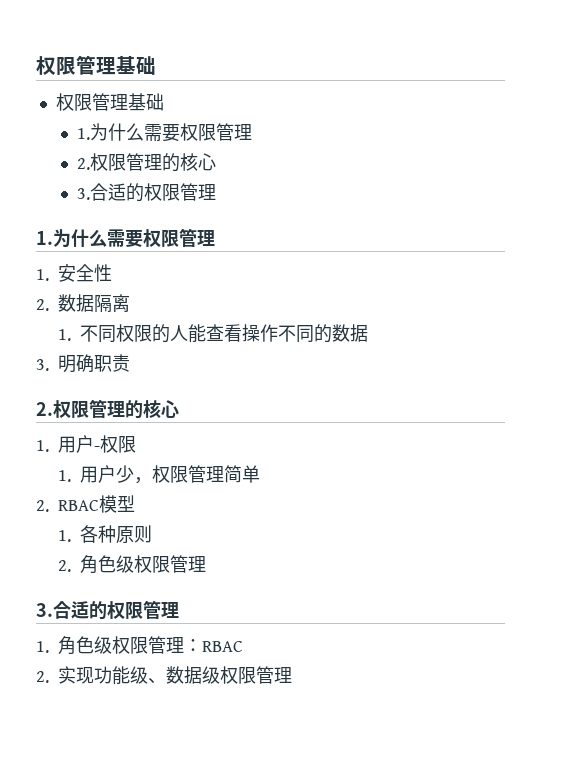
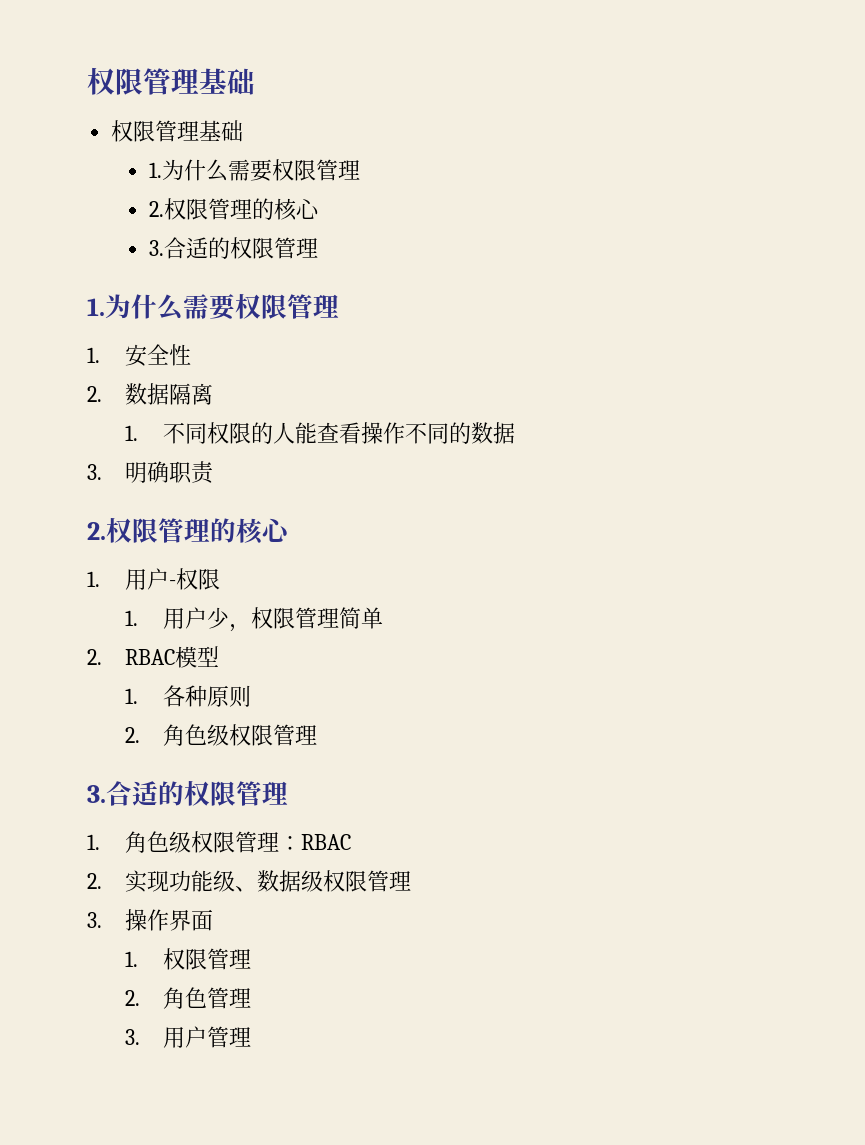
(292, 675) none -> [87,909,214,931] [125,948,252,970] [125,987,252,1009] [125,1026,252,1048] // 3.操作界面 // 1.权限管理 // 2.角色管理 // 3.用户管理

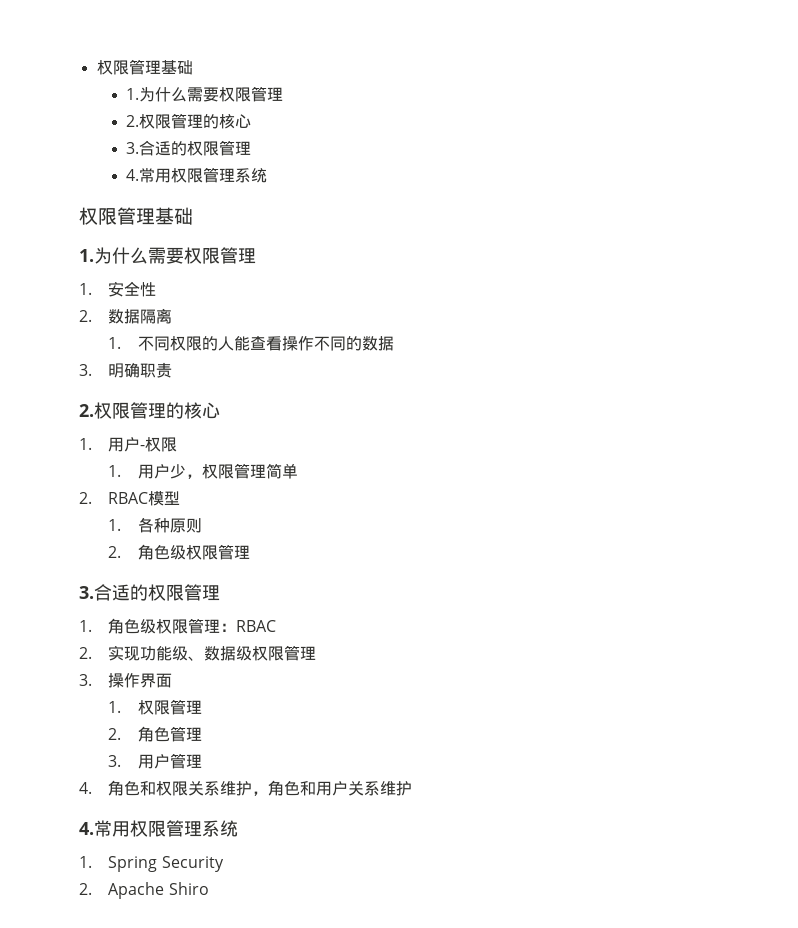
[87,67,255,95] [111,120,244,142] 权限管理基础 // 权限管理基础 -> [96,59,193,75] 权限管理基础
(319, 248) none -> [126,167,268,183] [79,207,193,225] // 4.常用权限管理系统 // 权限管理基础
(252, 1037) none -> [79,780,413,796] [79,820,238,837] [79,856,224,872] [79,882,209,899] // 4.角色和权限关系维护，角色和用户关系维护 // 4.常用权限管理系统 // 1. Spring Security // 2. Apache Shiro

